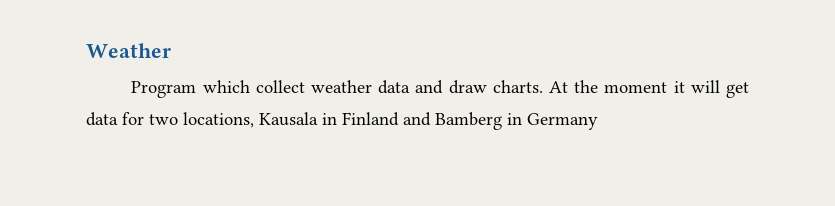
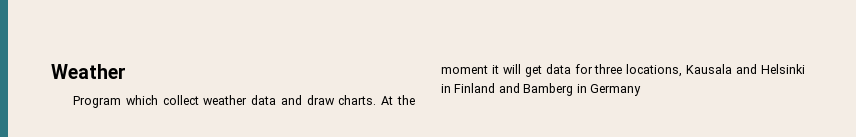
[149,114,178,125] two -> [594,64,623,74] three
(318, 119) none -> [736,64,805,74] and Helsinki

